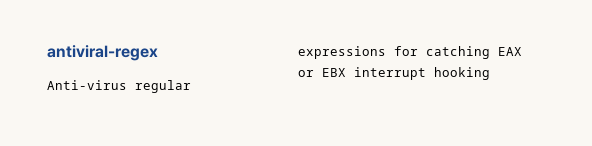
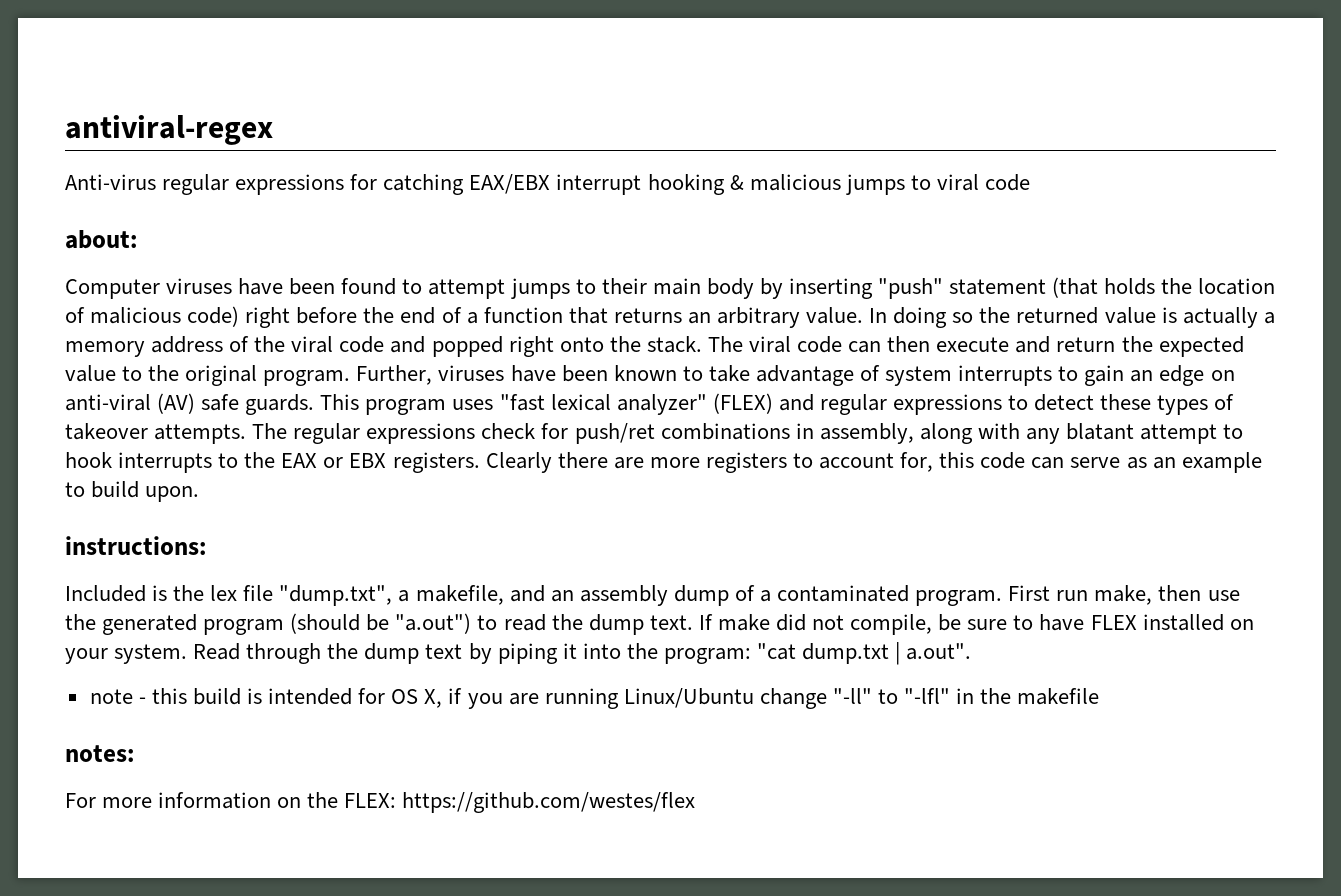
[498,47,522,56] [298,67,490,80] EAX or EBX interrupt hooking -> [469,174,1030,195] [65,230,138,249] [65,277,1276,299] [65,306,1275,328] [65,336,1244,357] [65,365,1235,386] [65,393,1235,415] [65,423,1244,444] [65,452,1262,473] [65,481,200,502] [65,536,207,555] [65,585,1240,606] [65,613,1254,635] [65,642,972,665] [89,688,1100,709] [65,745,135,762] [65,792,696,813] EAX/EBX interrupt hooking & malicious jumps to viral code // about: // Computer viruses have been found to attempt jumps to their main body by inserting "push" statement (that holds the location of malicious code) right before the end of a function that returns an arbitrary value. In doing so the returned value is actually a memory address of the viral code and popped right onto the stack. The viral code can then execute and return the expected value to the original program. Further, viruses have been known to take advantage of system interrupts to gain an edge on anti-viral (AV) safe guards. This program uses "fast lexical analyzer" (FLEX) and regular expressions to detect these types of takeover attempts. The regular expressions check for push/ret combinations in assembly, along with any blatant attempt to hook interrupts to the EAX or EBX registers. Clearly there are more registers to account for, this code can serve as an example to build upon. // instructions: // Included is the lex file "dump.txt", a makefile, and an assembly dump of a contaminated program. First run make, then use the generated program (should be "a.out") to read the dump text. If make did not compile, be sure to have FLEX installed on your system. Read through the dump text by piping it into the program: "cat dump.txt | a.out". // note - this build is intended for OS X, if you are running Linux/Ubuntu change "-ll" to "-lfl" in the makefile // notes: // For more information on the FLEX: https://github.com/westes/flex

